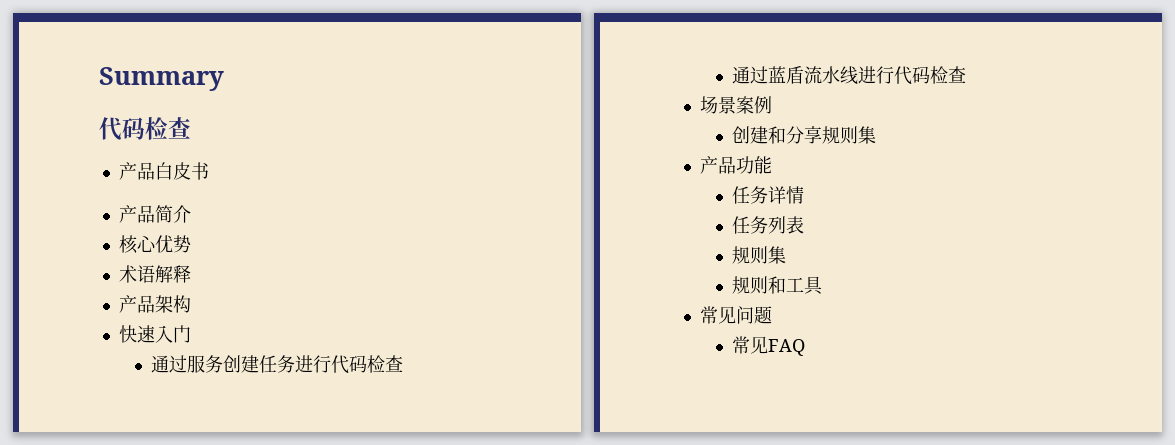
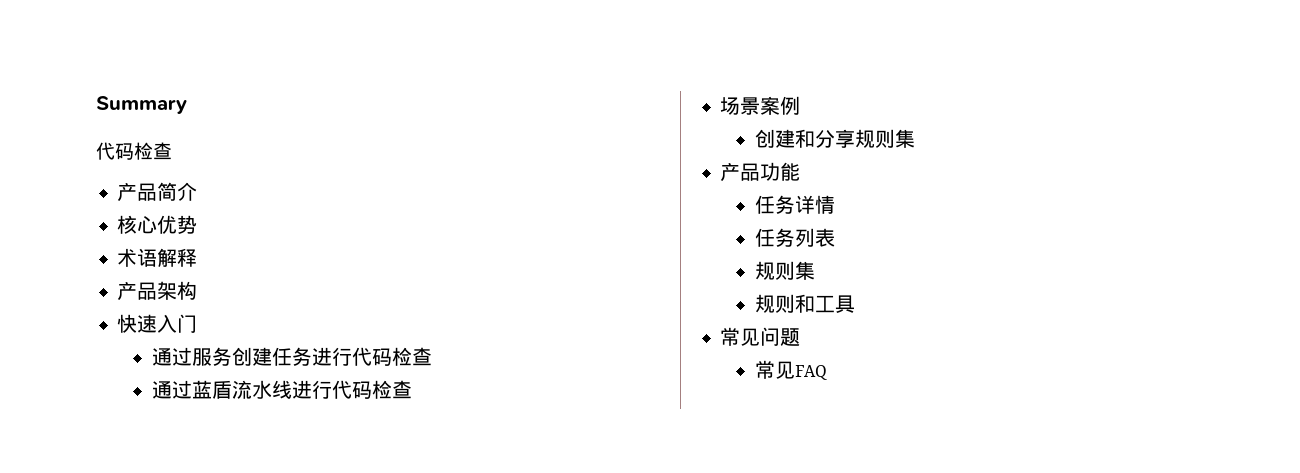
[118,162,209,180] // 产品白皮书 -> (172, 151) none

